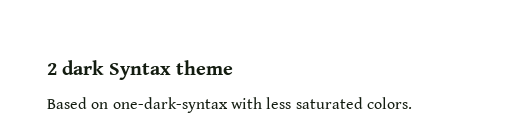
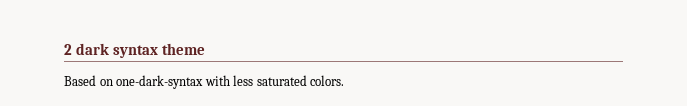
[108,63,171,80] Syntax -> [113,45,159,58] syntax

